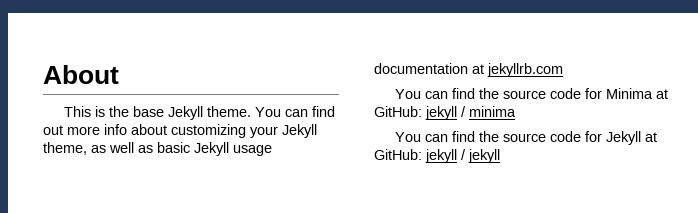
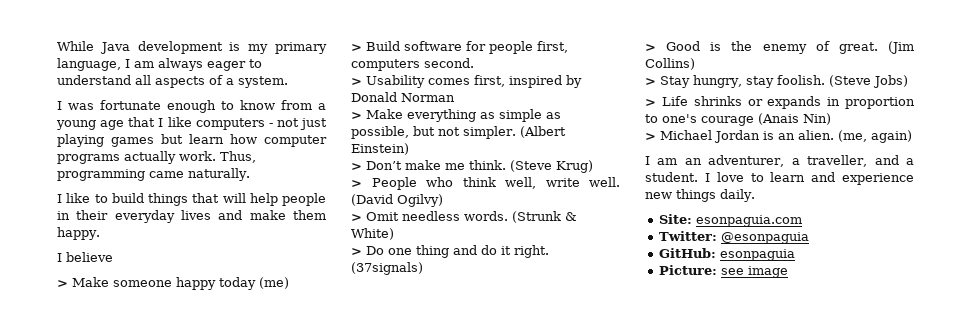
[43,65,119,84] [63,106,335,120] [43,124,317,138] [43,142,272,156] [374,63,563,77] [394,88,668,99] [374,106,516,120] [394,131,657,145] [374,149,500,163] About // This is the base Jekyll theme. You can find out more info about customizing your Jekyll theme, as well as basic Jekyll usage documentation at jekyllrb.com // You can find the source code for Minima at GitHub: jekyll / minima // You can find the source code for Jekyll at GitHub: jekyll / jekyll -> [57,41,327,54] [57,58,262,71] [57,75,288,88] [57,100,326,113] [56,117,327,130] [57,134,327,147] [57,151,256,164] [57,168,250,181] [57,193,326,206] [57,210,326,223] [57,227,100,240] [57,252,113,262] [57,277,289,290] [351,41,568,54] [351,58,474,71] [351,75,582,88] [351,92,455,102] [351,109,561,122] [351,126,566,139] [351,143,409,155] [351,160,593,173] [351,177,620,190] [351,194,443,207] [351,211,577,223] [351,228,394,240] [351,245,549,258] [351,262,423,275] [645,41,914,54] [645,58,695,70] [645,75,908,88] [645,96,915,109] [645,113,831,126] [645,130,912,143] [645,155,914,167] [645,172,914,185] [645,189,755,202] [658,214,802,227] [658,231,809,244] [658,248,795,261] [658,265,788,278] While Java development is my primary language, I am always eager to understand all aspects of a system. // I was fortunate enough to know from a young age that I like computers - not just playing games but learn how computer programs actually work. Thus, programming came naturally. // I like to build things that will help people in their everyday lives and make them happy. // I believe // > Make someone happy today (me) // > Build software for people first, computers second. // > Usability comes first, inspired by Donald Norman // > Make everything as simple as possible, but not simpler. (Albert Einstein) // > Don’t make me think. (Steve Krug) // > People who think well, write well. (David Ogilvy) // > Omit needless words. (Strunk & White) // > Do one thing and do it right. (37signals) // > Good is the enemy of great. (Jim Collins) // > Stay hungry, stay foolish. (Steve Jobs) // > Life shrinks or expands in proportion to one's courage (Anais Nin) // > Michael Jordan is an alien. (me, again) // I am an adventurer, a traveller, and a student. I love to learn and experience new things daily. // Site: esonpaguia.com // Twitter: @esonpaguia // GitHub: esonpaguia // Picture: see image

